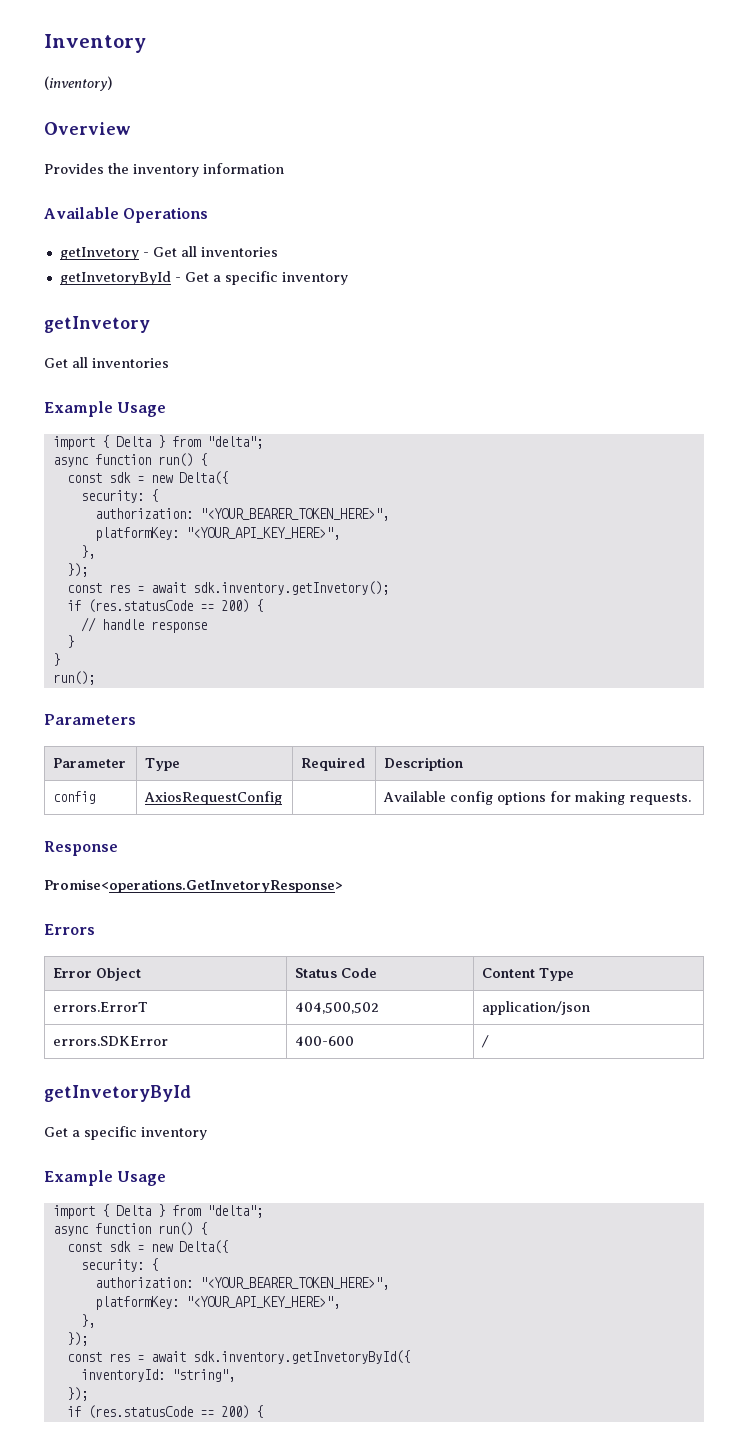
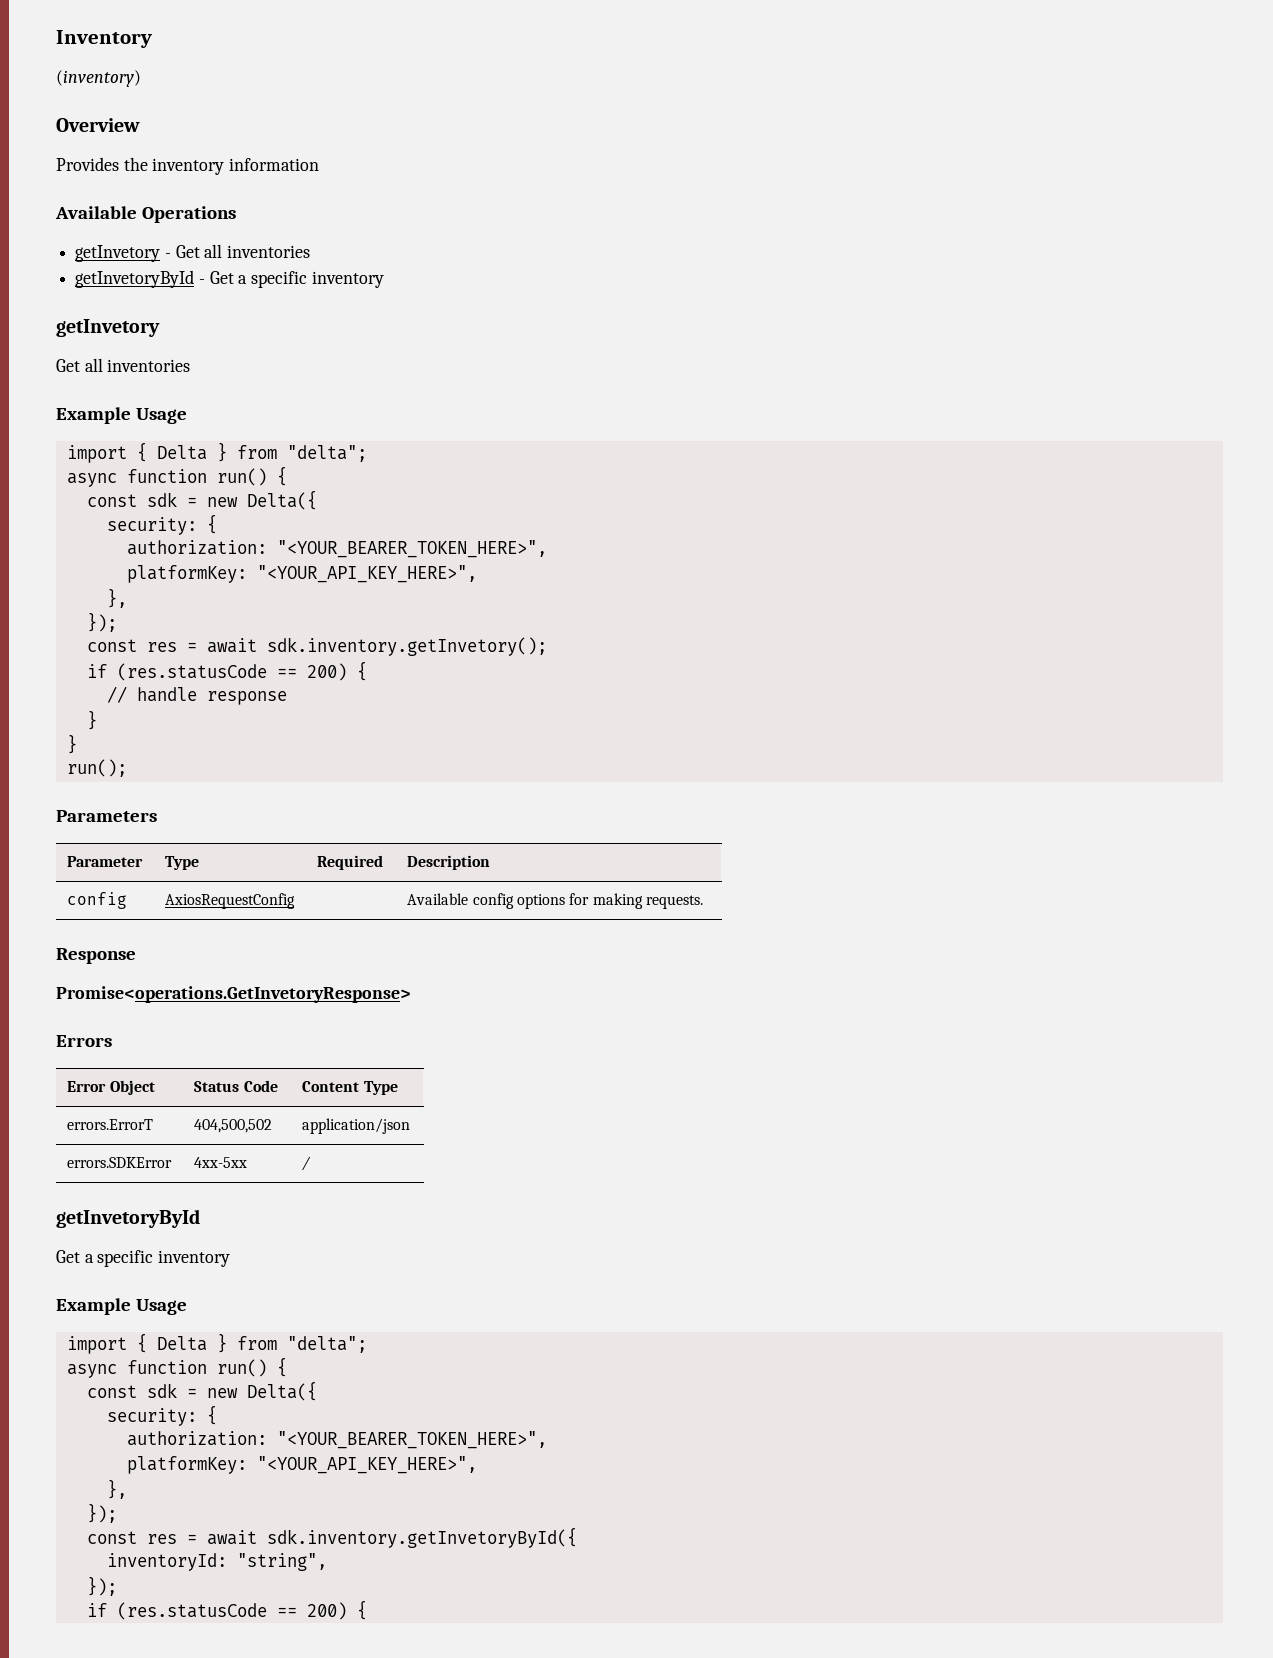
[295,1036,355,1046] 400-600 -> [194,1157,248,1168] 4xx-5xx

